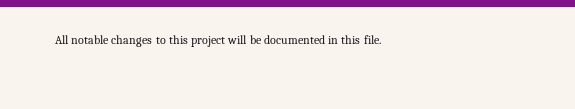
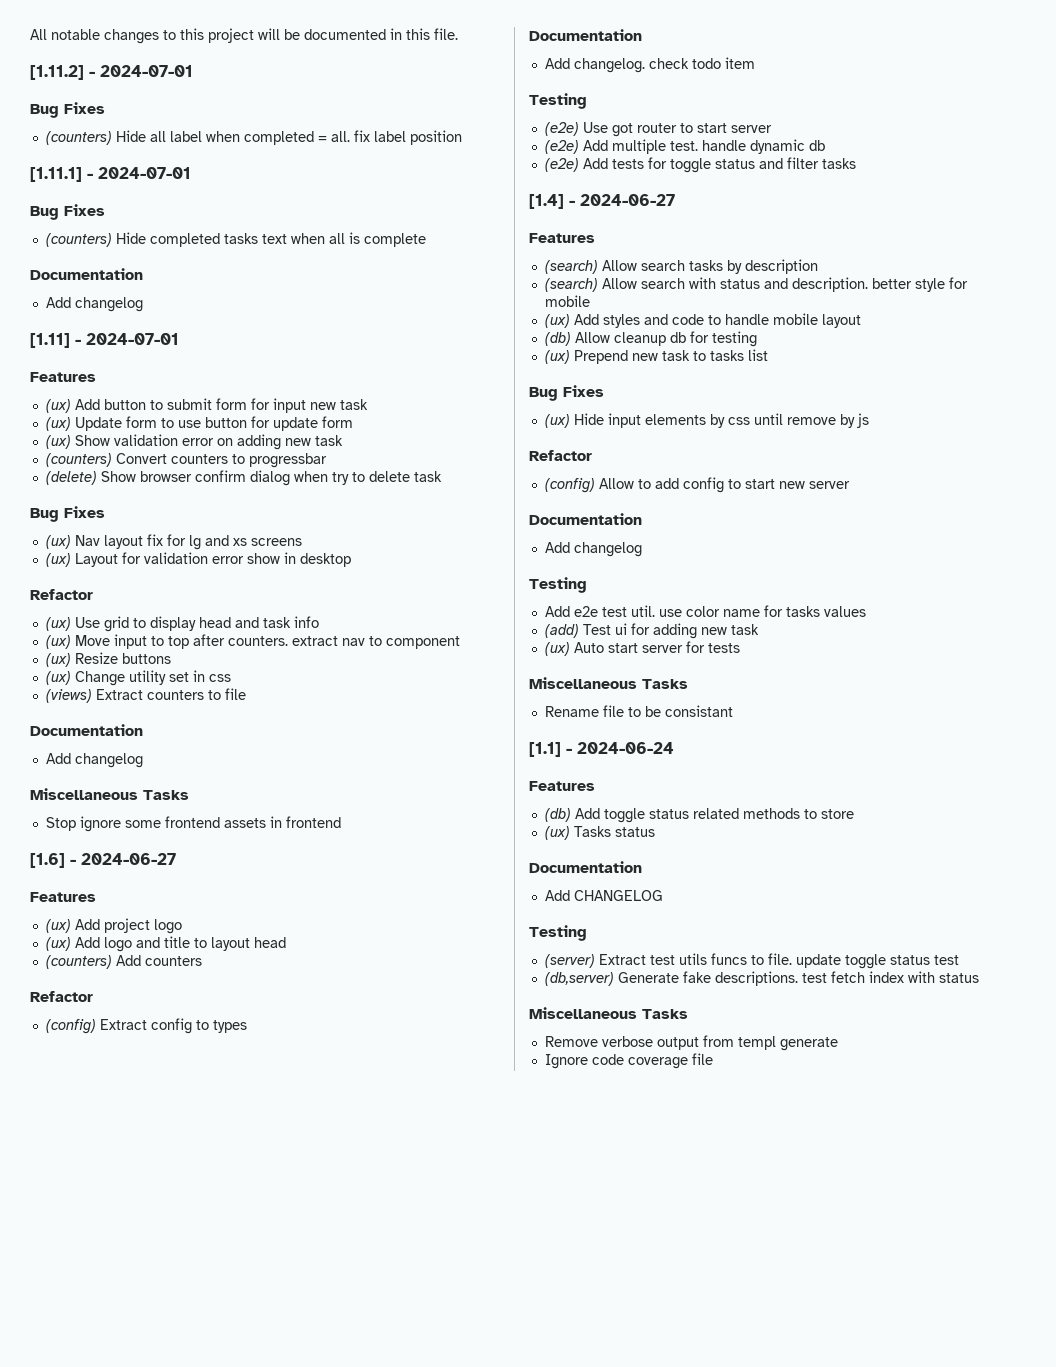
(381, 39) none -> [30,65,193,80] [30,102,105,118] [45,130,462,145] [30,167,191,182] [30,204,105,220] [45,232,426,247] [30,268,143,280] [45,297,143,312] [30,333,179,348] [30,372,96,382] [45,398,368,413] [45,416,353,431] [45,434,343,450] [45,453,327,468] [45,470,442,486] [30,506,105,522] [45,534,302,550] [45,552,351,567] [30,589,93,600] [45,616,319,632] [45,634,460,649] [45,652,171,667] [45,670,231,686] [45,688,246,703] [30,724,143,736] [45,753,143,768] [30,788,189,800] [45,816,341,832] [30,853,176,868] [30,892,96,902] [45,918,182,934] [45,936,286,952] [45,955,202,969] [30,991,93,1002] [45,1018,247,1034] [529,29,642,41] [544,57,755,73] [529,93,587,109] [544,122,772,137] [544,139,825,154] [544,157,856,173] [529,194,675,209] [529,233,595,243] [544,259,818,274] [544,277,968,292] [544,295,590,307] [544,313,861,328] [544,331,757,347] [544,349,768,364] [529,385,604,401] [544,413,869,428] [529,450,592,461] [544,477,850,493] [529,513,642,525] [544,542,642,557] [529,577,587,593] [544,605,866,617] [544,623,759,639] [544,641,740,656] [529,677,688,689] [544,705,733,717] [529,742,674,757] [529,781,595,791] [544,808,854,823] [544,826,655,840] [529,861,642,873] [544,890,663,901] [529,925,587,941] [544,953,959,969] [544,971,979,986] [529,1007,688,1019] [544,1035,838,1051] [544,1053,713,1069] // [1.11.2] - 2024-07-01 // Bug Fixes // (counters) Hide all label when completed = all. fix label position // [1.11.1] - 2024-07-01 // Bug Fixes // (counters) Hide completed tasks text when all is complete // Documentation // Add changelog // [1.11] - 2024-07-01 // Features // (ux) Add button to submit form for input new task // (ux) Update form to use button for update form // (ux) Show validation error on adding new task // (counters) Convert counters to progressbar // (delete) Show browser confirm dialog when try to delete task // Bug Fixes // (ux) Nav layout fix for lg and xs screens // (ux) Layout for validation error show in desktop // Refactor // (ux) Use grid to display head and task info // (ux) Move input to top after counters. extract nav to component // (ux) Resize buttons // (ux) Change utility set in css // (views) Extract counters to file // Documentation // Add changelog // Miscellaneous Tasks // Stop ignore some frontend assets in frontend // [1.6] - 2024-06-27 // Features // (ux) Add project logo // (ux) Add logo and title to layout head // (counters) Add counters // Refactor // (config) Extract config to types // Documentation // Add changelog. check todo item // Testing // (e2e) Use got router to start server // (e2e) Add multiple test. handle dynamic db // (e2e) Add tests for toggle status and filter tasks // [1.4] - 2024-06-27 // Features // (search) Allow search tasks by description // (search) Allow search with status and description. better style for mobile // (ux) Add styles and code to handle mobile layout // (db) Allow cleanup db for testing // (ux) Prepend new task to tasks list // Bug Fixes // (ux) Hide input elements by css until remove by js // Refactor // (config) Allow to add config to start new server // Documentation // Add changelog // Testing // Add e2e test util. use color name for tasks values // (add) Test ui for adding new task // (ux) Auto start server for tests // Miscellaneous Tasks // Rename file to be consistant // [1.1] - 2024-06-24 // Features // (db) Add toggle status related methods to store // (ux) Tasks status // Documentation // Add CHANGELOG // Testing // (server) Extract test utils funcs to file. update toggle status test // (db,server) Generate fake descriptions. test fetch index with status // Miscellaneous Tasks // Remove verbose output from templ generate // Ignore code coverage file

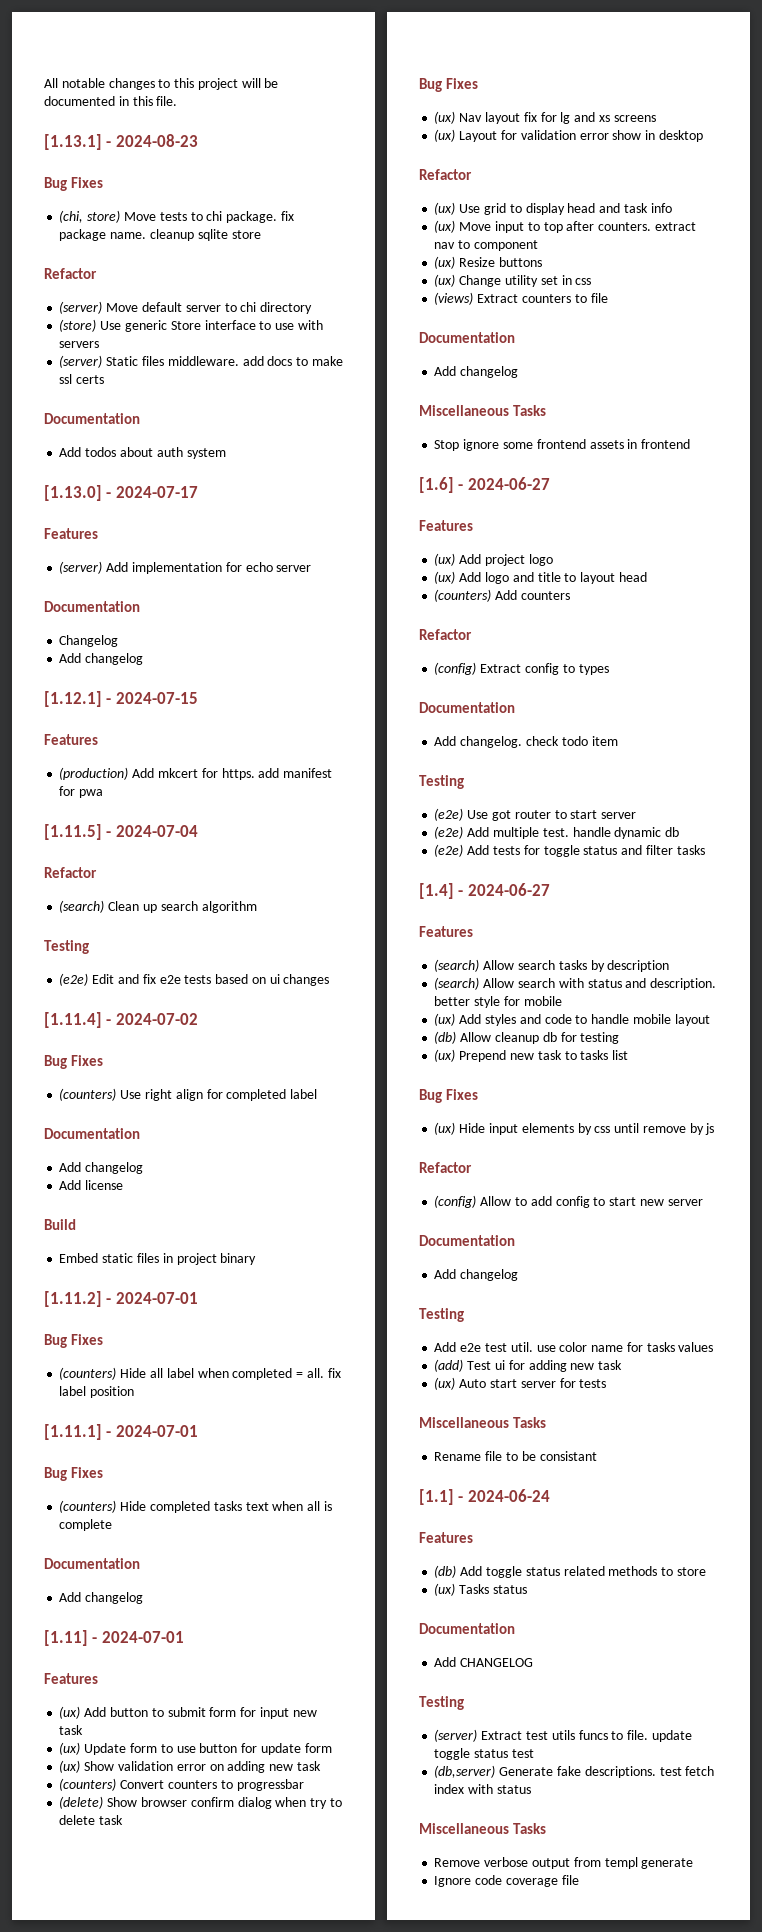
(458, 34) none -> [44,134,198,150] [44,177,104,191] [59,210,294,223] [59,229,261,241] [44,268,97,279] [59,301,313,314] [59,319,323,332] [59,341,100,348] [59,355,343,368] [59,374,105,384] [44,413,140,424] [59,447,226,459] [44,485,198,501] [44,528,98,539] [59,561,312,574] [44,601,140,612] [59,635,119,647] [59,653,144,665] [44,691,198,707] [44,734,98,745] [59,767,333,780] [59,786,104,798] [44,824,198,840] [44,867,97,878] [59,900,257,913] [44,940,89,954] [59,973,330,986] [44,1012,198,1028] [44,1055,104,1069] [59,1088,318,1101] [44,1128,140,1139] [59,1162,144,1174] [59,1180,124,1190] [44,1219,76,1230] [59,1253,257,1265] // [1.13.1] - 2024-08-23 // Bug Fixes // (chi, store) Move tests to chi package. fix package name. cleanup sqlite store // Refactor // (server) Move default server to chi directory // (store) Use generic Store interface to use with servers // (server) Static files middleware. add docs to make ssl certs // Documentation // Add todos about auth system // [1.13.0] - 2024-07-17 // Features // (server) Add implementation for echo server // Documentation // Changelog // Add changelog // [1.12.1] - 2024-07-15 // Features // (production) Add mkcert for https. add manifest for pwa // [1.11.5] - 2024-07-04 // Refactor // (search) Clean up search algorithm // Testing // (e2e) Edit and fix e2e tests based on ui changes // [1.11.4] - 2024-07-02 // Bug Fixes // (counters) Use right align for completed label // Documentation // Add changelog // Add license // Build // Embed static files in project binary

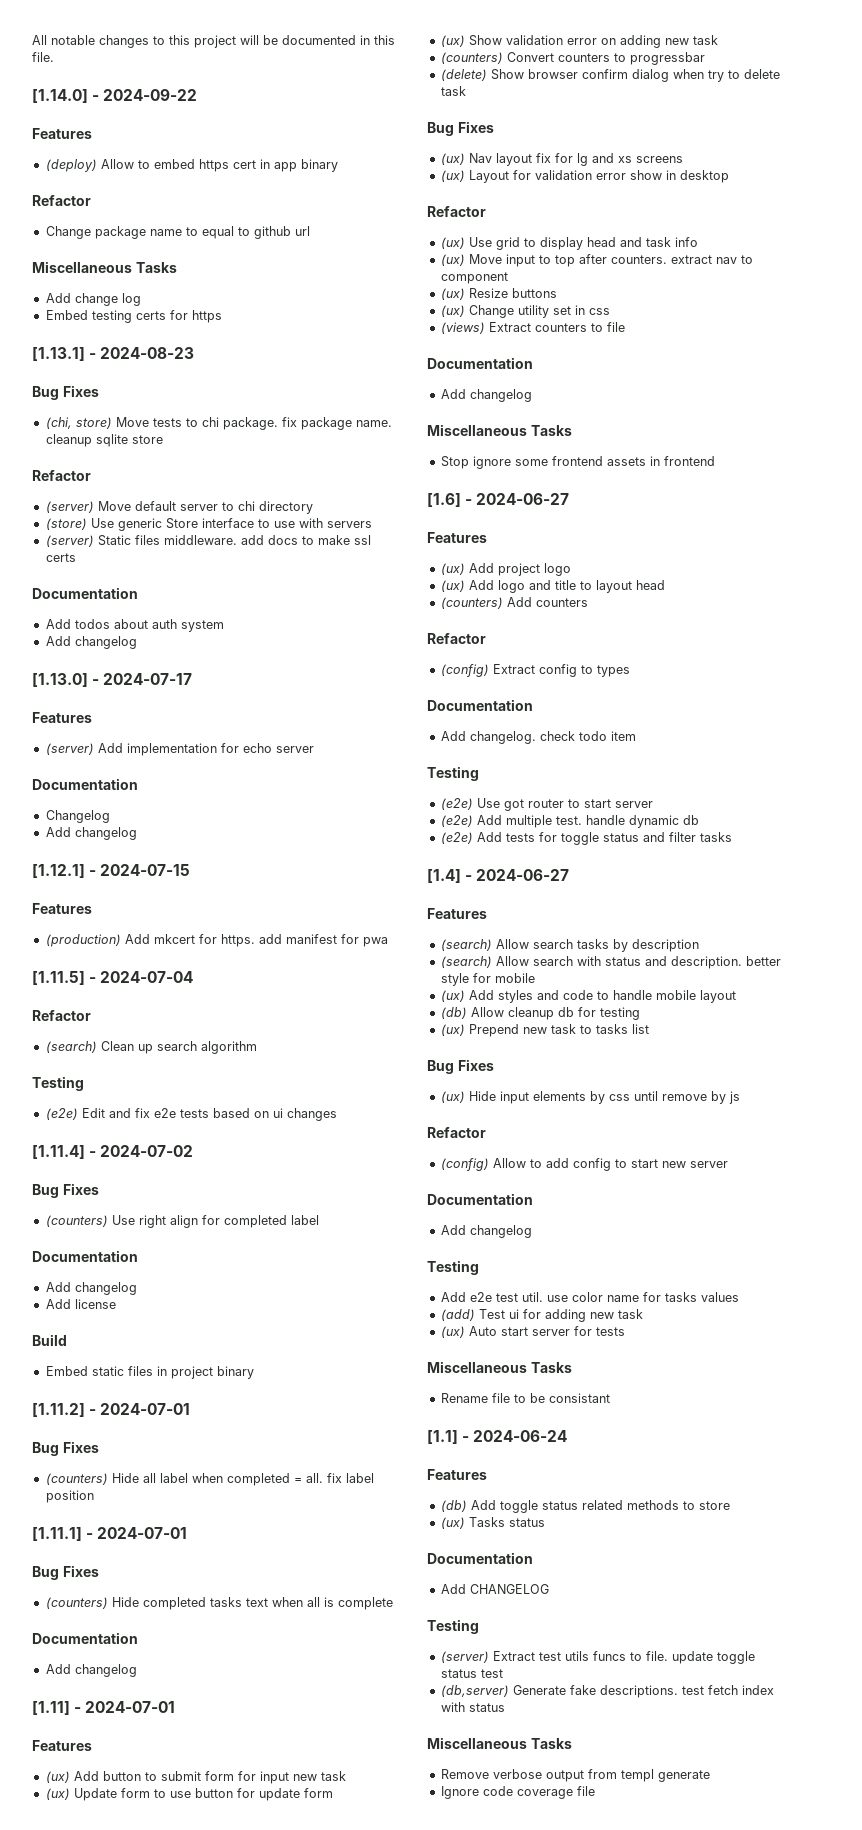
(178, 101) none -> [32,89,198,103] [32,128,92,139] [45,159,338,172] [32,195,91,206] [45,226,310,239] [32,261,177,273] [45,293,141,306] [45,310,222,323] // [1.14.0] - 2024-09-22 // Features // (deploy) Allow to embed https cert in app binary // Refactor // Change package name to equal to github url // Miscellaneous Tasks // Add change log // Embed testing certs for https
(226, 453) none -> [45,636,137,649] // Add changelog

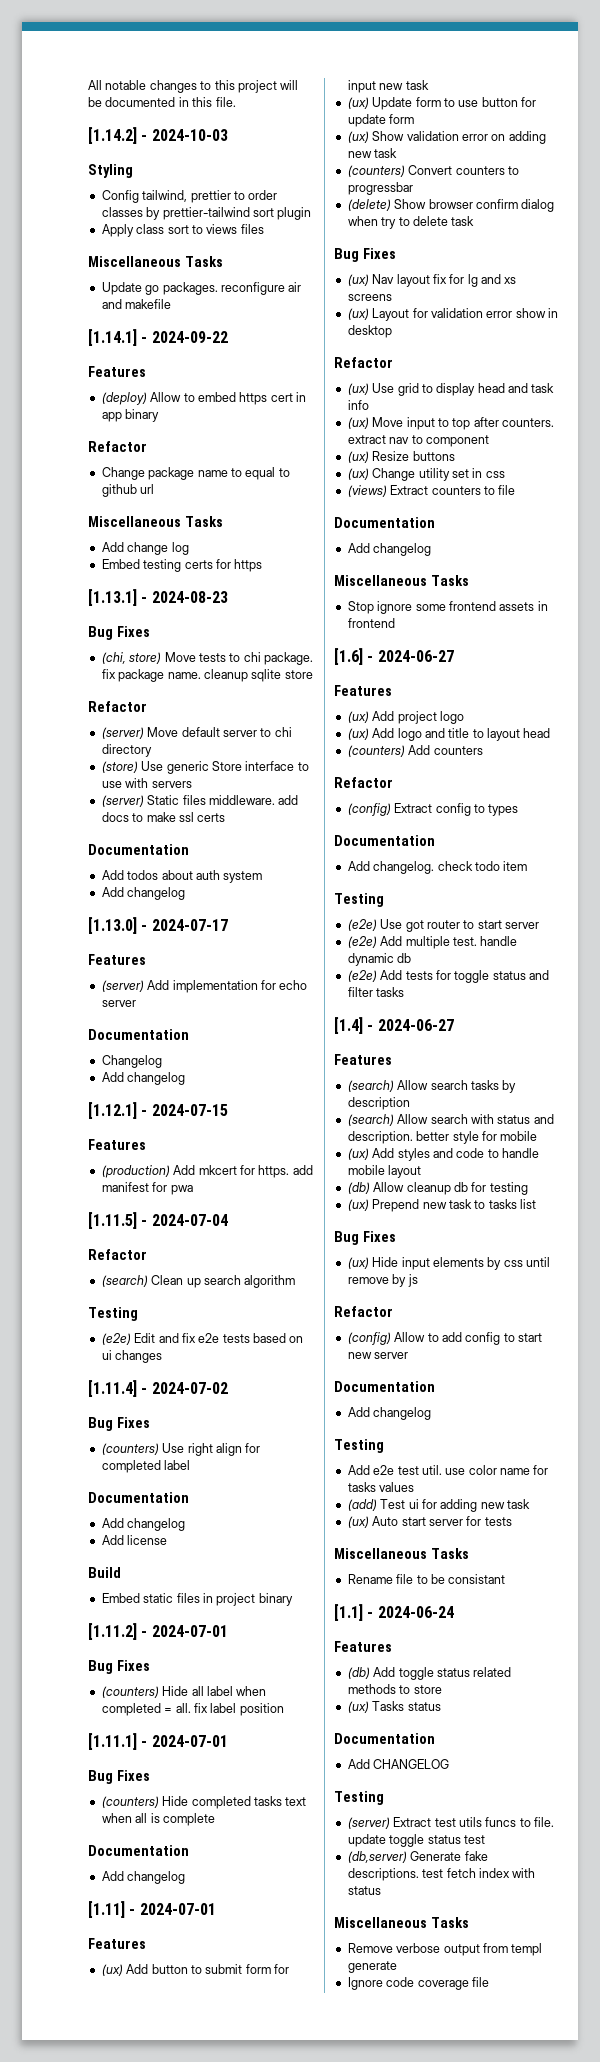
[32,89,88,103] [1.14.0] -> [88,127,228,144] [88,164,133,178] [101,190,278,203] [101,207,312,220] [101,224,264,237] [88,256,223,267] [101,282,302,295] [101,299,172,309] [88,329,137,346] [1.14.2] - 2024-10-03 // Styling // Config tailwind, prettier to order classes by prettier-tailwind sort plugin // Apply class sort to views files // Miscellaneous Tasks // Update go packages. reconfigure air and makefile // [1.14.1]

